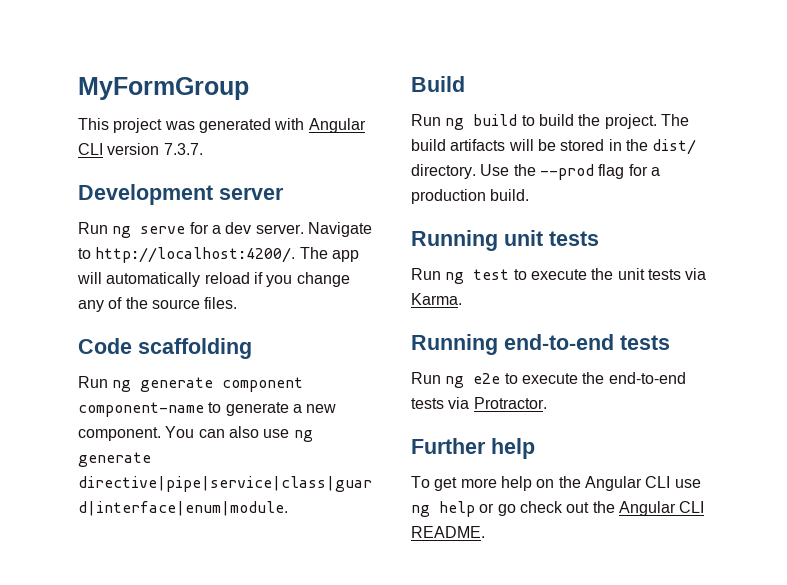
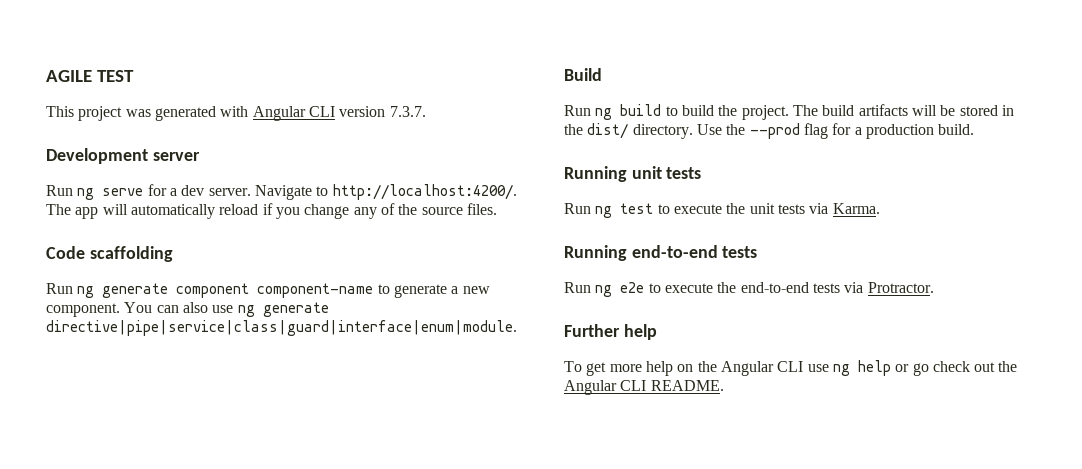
[78,77,249,100] MyFormGroup -> [46,70,134,82] AGILE TEST

